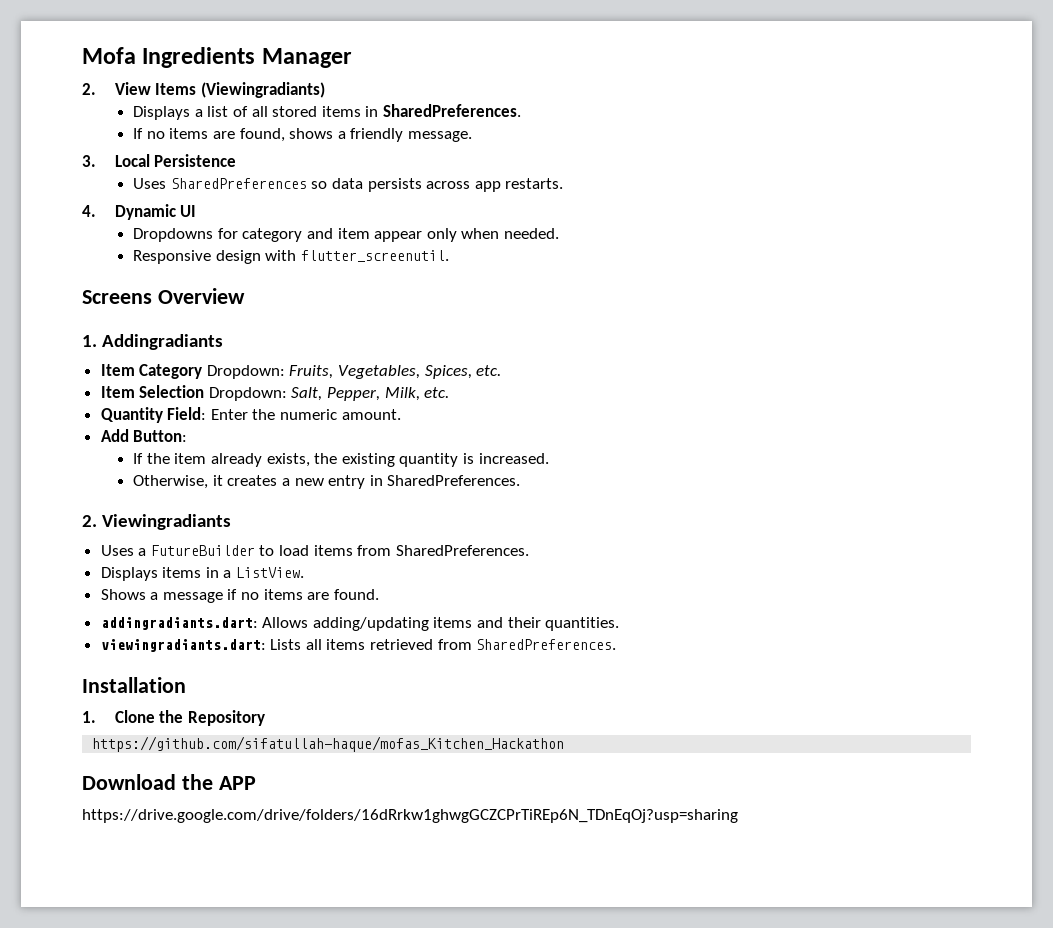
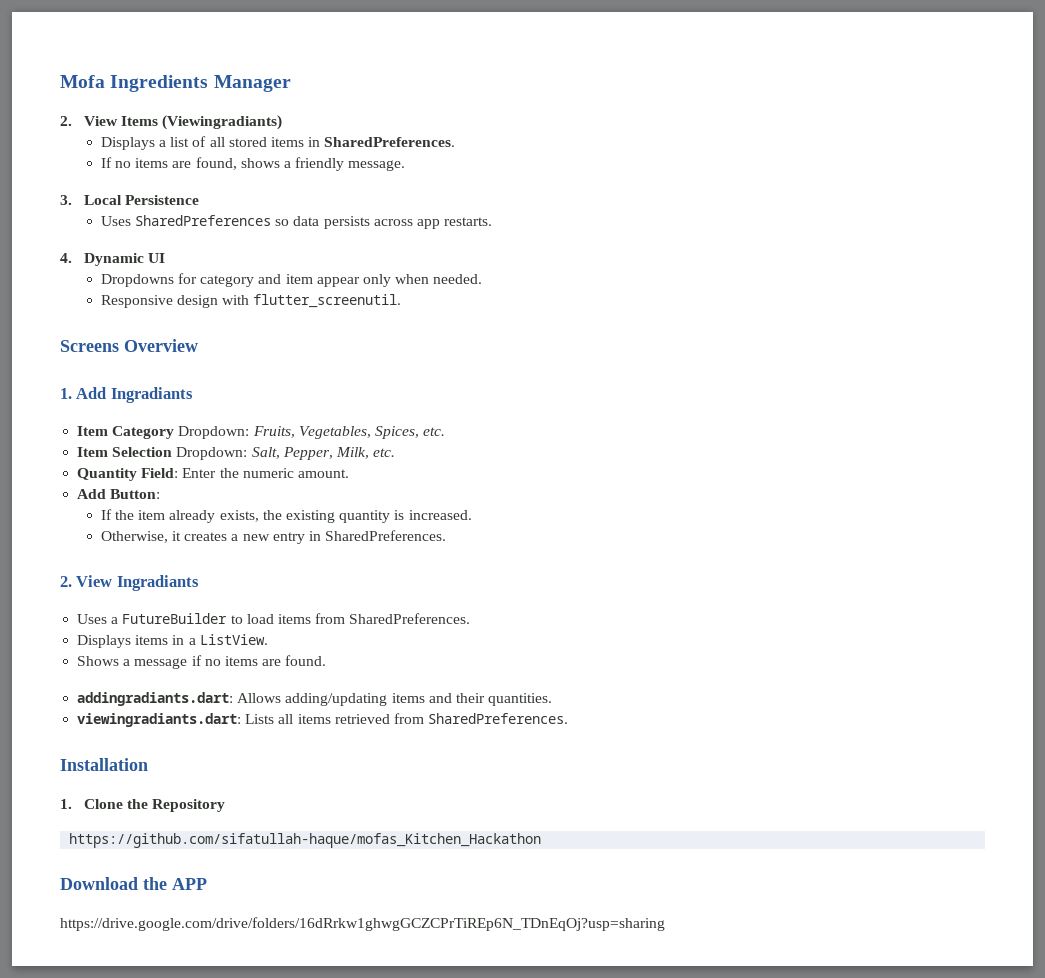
[102,334,224,350] Addingradiants -> [76,387,193,403] Add Ingradiants
[102,514,232,530] Viewingradiants -> [76,575,199,591] View Ingradiants

